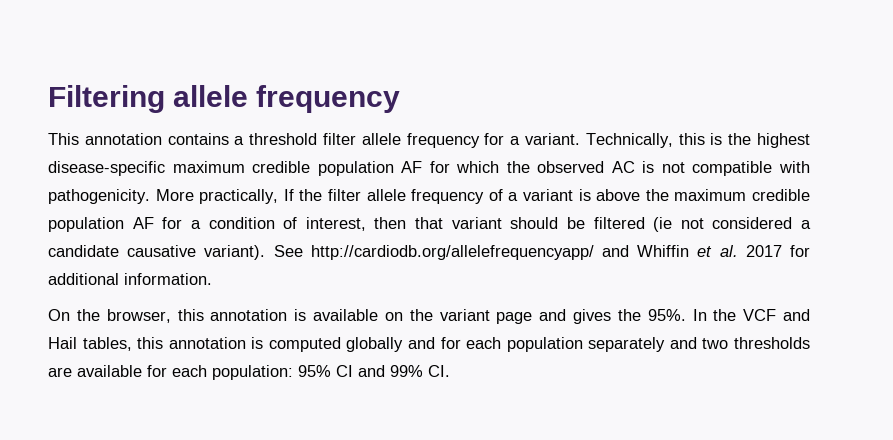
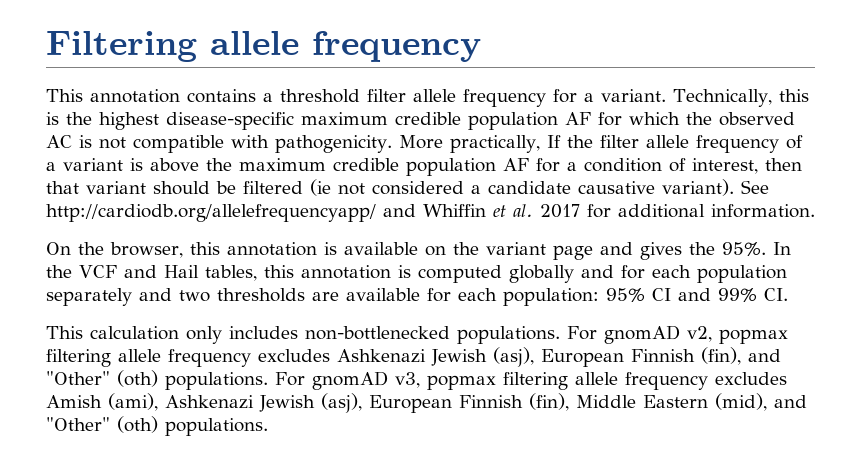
(450, 371) none -> [46,325,788,344] [46,347,781,367] [46,370,787,390] [46,393,807,413] [46,416,268,436] // This calculation only includes non-bottlenecked populations. For gnomAD v2, popmax filtering allele frequency excludes Ashkenazi Jewish (asj), European Finnish (fin), and "Other" (oth) populations. For gnomAD v3, popmax filtering allele frequency excludes Amish (ami), Ashkenazi Jewish (asj), European Finnish (fin), Middle Eastern (mid), and "Other" (oth) populations.

